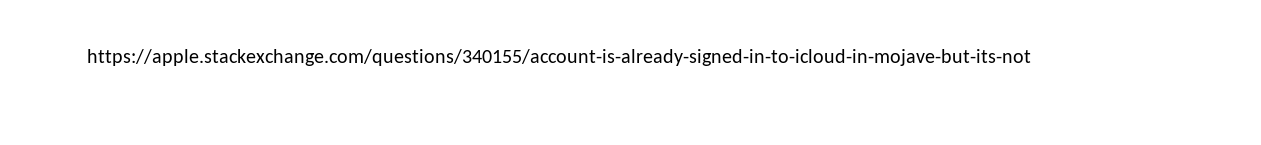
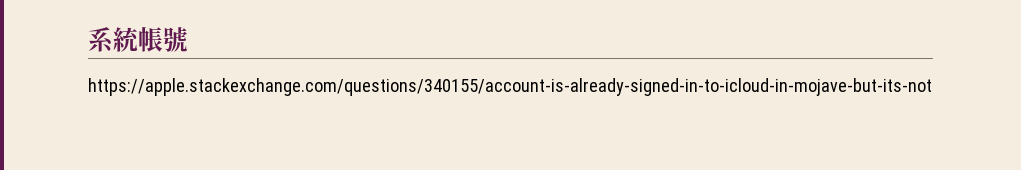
(87, 57) none -> [88,27,188,53] 系統帳號 //

